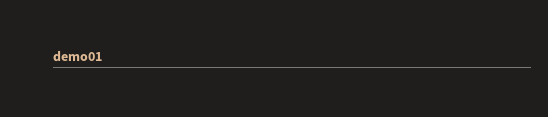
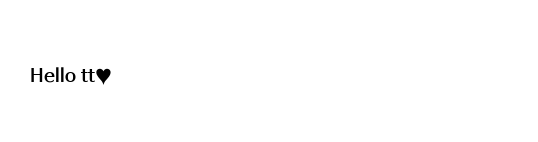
[53,51,102,62] demo01 -> [30,67,112,85] Hello tt♥

